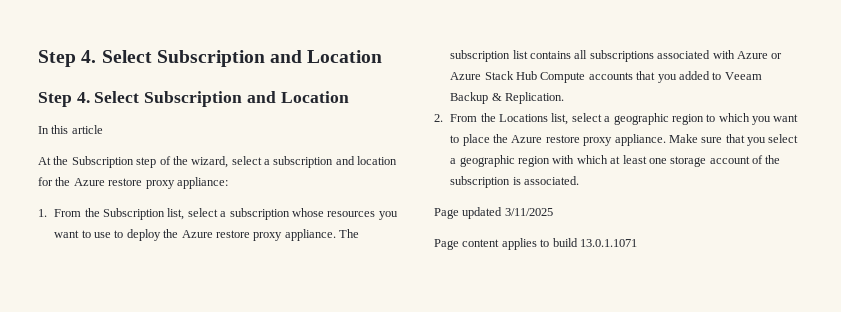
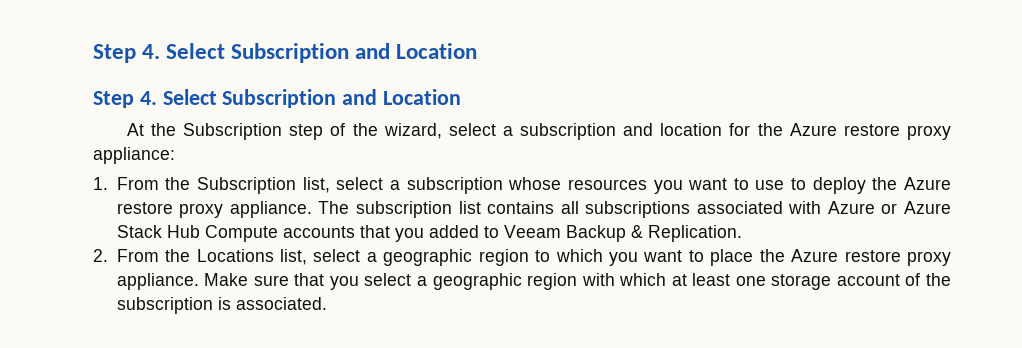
[38,125,103,134] // In this article -> (462, 97) none
[434,207,553,219] [434,238,637,250] // Page updated 3/11/2025 // Page content applies to build 13.0.1.1071 -> (327, 303) none

